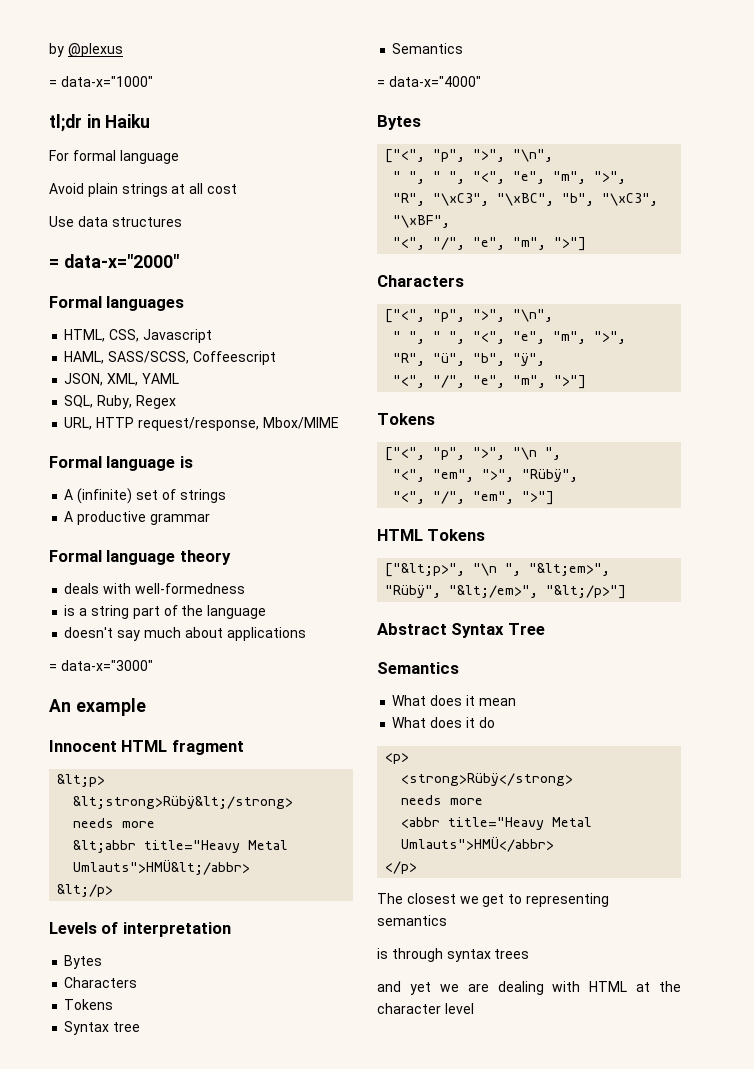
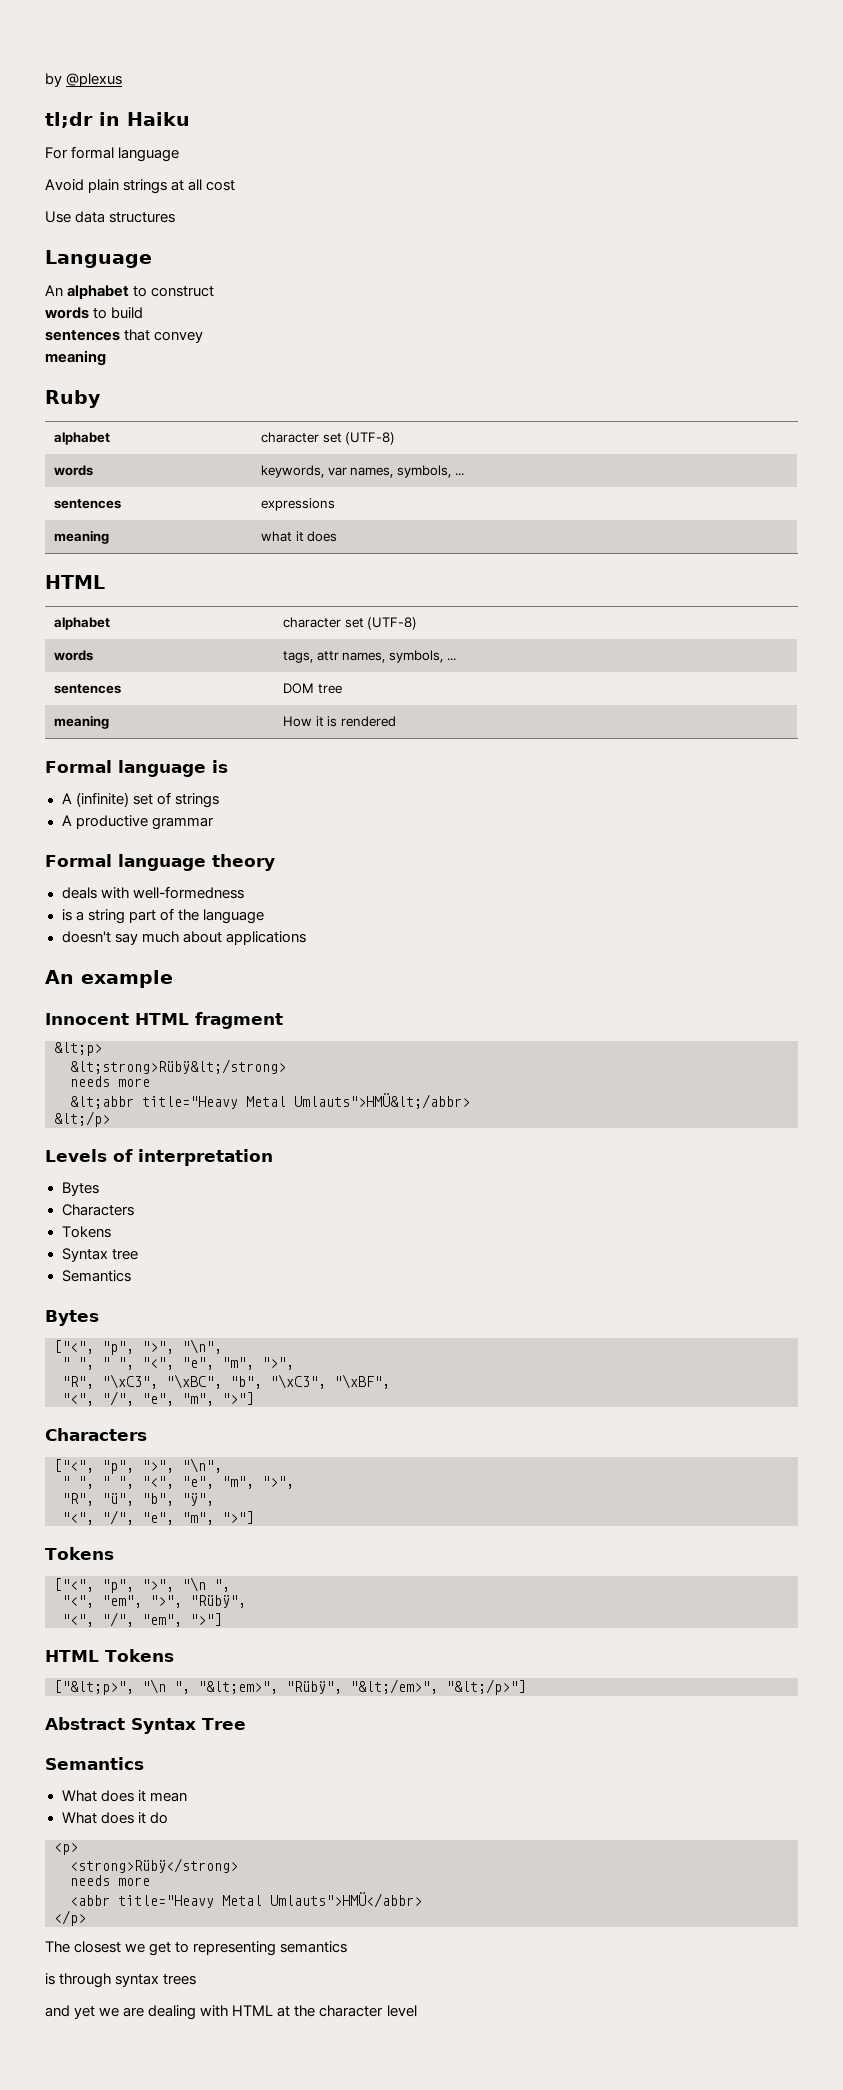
[49,76,153,87] // = data-x="1000" -> (123, 80) none
[49,254,179,268] [49,296,185,311] [64,329,212,343] [64,351,276,365] [64,373,179,386] [64,395,176,409] [64,417,339,431] = data-x="2000" // Formal languages // HTML, CSS, Javascript // HAML, SASS/SCSS, Coffeescript // JSON, XML, YAML // SQL, Ruby, Regex // URL, HTTP request/response, Mbox/MIME -> [45,250,152,268] [45,285,215,299] [45,307,144,319] [45,329,204,343] [45,350,106,366] [45,390,101,408] [53,432,110,445] [260,432,396,445] [53,465,93,476] [260,465,464,478] [53,499,121,509] [260,498,335,511] [53,530,109,544] [260,531,338,542] [45,575,105,589] [53,617,110,630] [282,617,418,630] [53,650,93,661] [282,650,456,663] [53,684,121,694] [282,683,342,694] [53,715,109,729] [282,716,396,727] Language // An alphabet to construct // words to build // sentences that convey // meaning // Ruby // alphabet | character set (UTF-8) // words | keywords, var names, symbols, ... // sentences | expressions // meaning | what it does // HTML // alphabet | character set (UTF-8) // words | tags, attr names, symbols, ... // sentences | DOM tree // meaning | How it is rendered
[49,660,153,671] // = data-x="3000" -> (306, 938) none
[377,76,481,87] // = data-x="4000" -> (131, 1276) none

